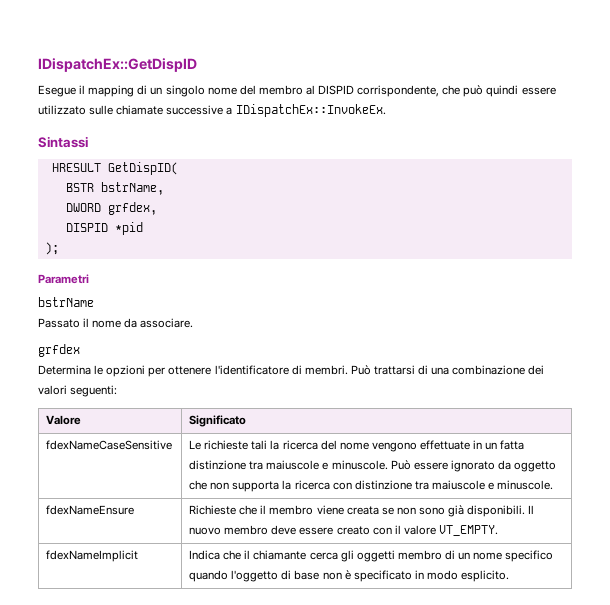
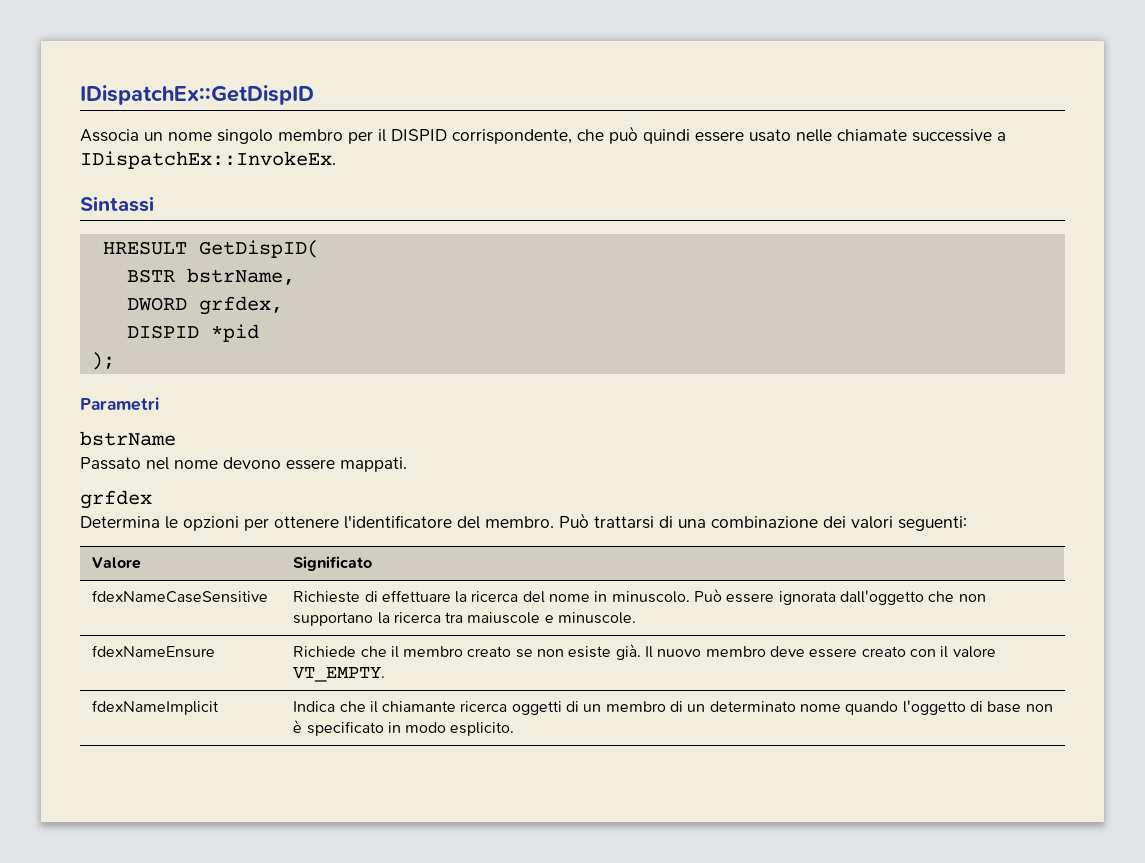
[38,85,315,97] Esegue il mapping di un singolo nome del membro al -> [80,129,386,144] Associa un nome singolo membro per il
[38,105,114,115] utilizzato sulle -> [749,129,832,142] usato nelle
[83,318,194,328] il nome da associare. -> [146,457,407,472] nel nome devono essere mappati.
[291,365,348,375] di membri. -> [457,516,554,529] del membro.
[189,440,268,450] Le richieste tali -> [293,590,451,603] Richieste di effettuare
[371,440,525,452] [189,460,557,472] vengono effettuate in un fatta distinzione tra maiuscole e minuscole. Può essere ignorato da oggetto -> [594,589,925,605] in minuscolo. Può essere ignorata dall'oggetto
[232,480,412,492] supporta la ricerca con distinzione -> [293,612,441,626] supportano la ricerca
[189,505,237,515] Richieste -> [293,646,357,657] Richiede
[316,505,526,517] viene creata se non sono già disponibili. -> [467,644,641,660] creato se non esiste già.
[309,550,395,562] cerca gli oggetti -> [460,701,602,715] ricerca oggetti di un
[473,550,554,562] nome specifico -> [709,701,842,712] determinato nome

